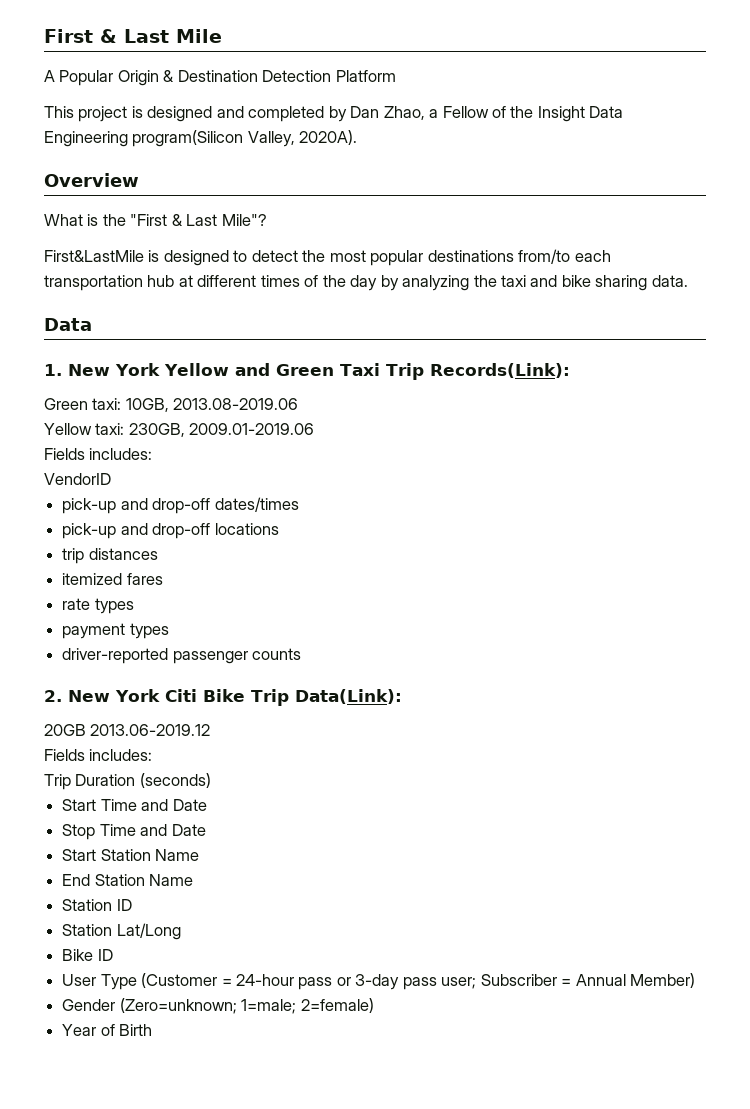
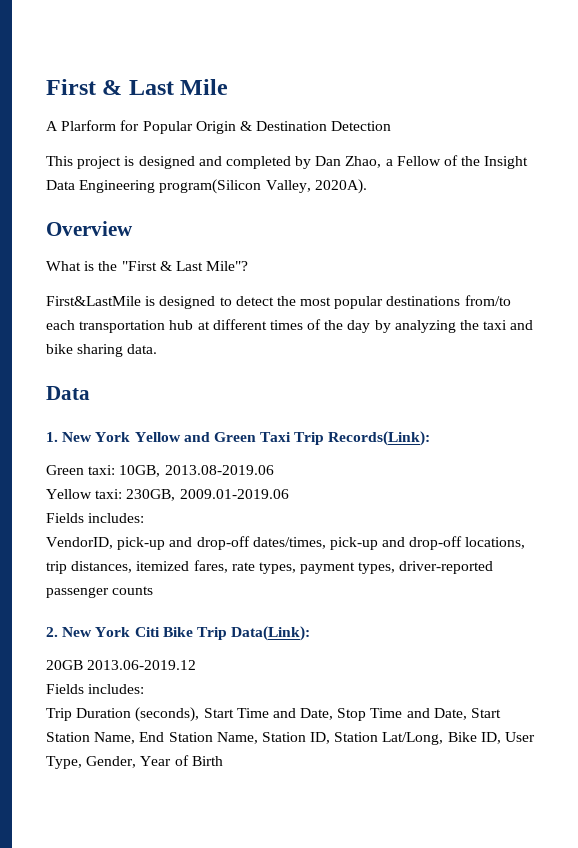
(55, 76) none -> [61,120,140,131] Plarform for
[335,70,396,82] Platform -> (392, 126) none
[44,473,111,485] [62,497,299,514] [62,523,279,539] [62,548,158,564] [62,573,163,585] [62,598,134,614] [62,623,169,639] VendorID // pick-up and drop-off dates/times // pick-up and drop-off locations // trip distances // itemized fares // rate types // payment types // -> [46,536,526,550] [46,560,396,574] VendorID, pick-up and drop-off dates/times, pick-up and drop-off locations, trip distances, itemized fares, rate types, payment types,
[139,773,211,788] (seconds) // -> [135,707,200,722] (seconds),
[172,799,207,811] Date // -> [300,708,334,720] Date,
[171,824,206,836] Date // -> [433,708,467,720] Date,
[155,849,200,861] Name // -> [94,732,136,744] Name,
[149,874,194,886] [62,899,132,911] [62,923,181,940] [62,949,113,961] [62,973,696,990] [62,998,374,1014] Name // Station ID // Station Lat/Long // Bike ID // User Type (Customer = 24-hour pass or 3-day pass user; Subscriber = Annual Member) // Gender (Zero=unknown; 1=male; 2=female) // -> [216,732,536,745] [46,756,137,769] Name, Station ID, Station Lat/Long, Bike ID, User Type, Gender,

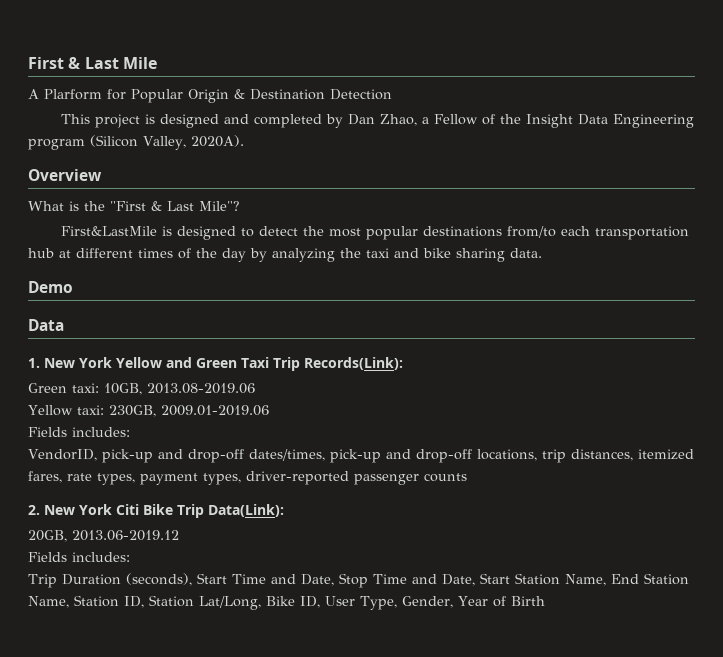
[159,179,262,194] program(Silicon -> [28,135,138,150] program (Silicon
(158, 349) none -> [28,281,73,293] // Demo
[46,660,83,670] 20GB -> [28,530,67,542] 20GB,

